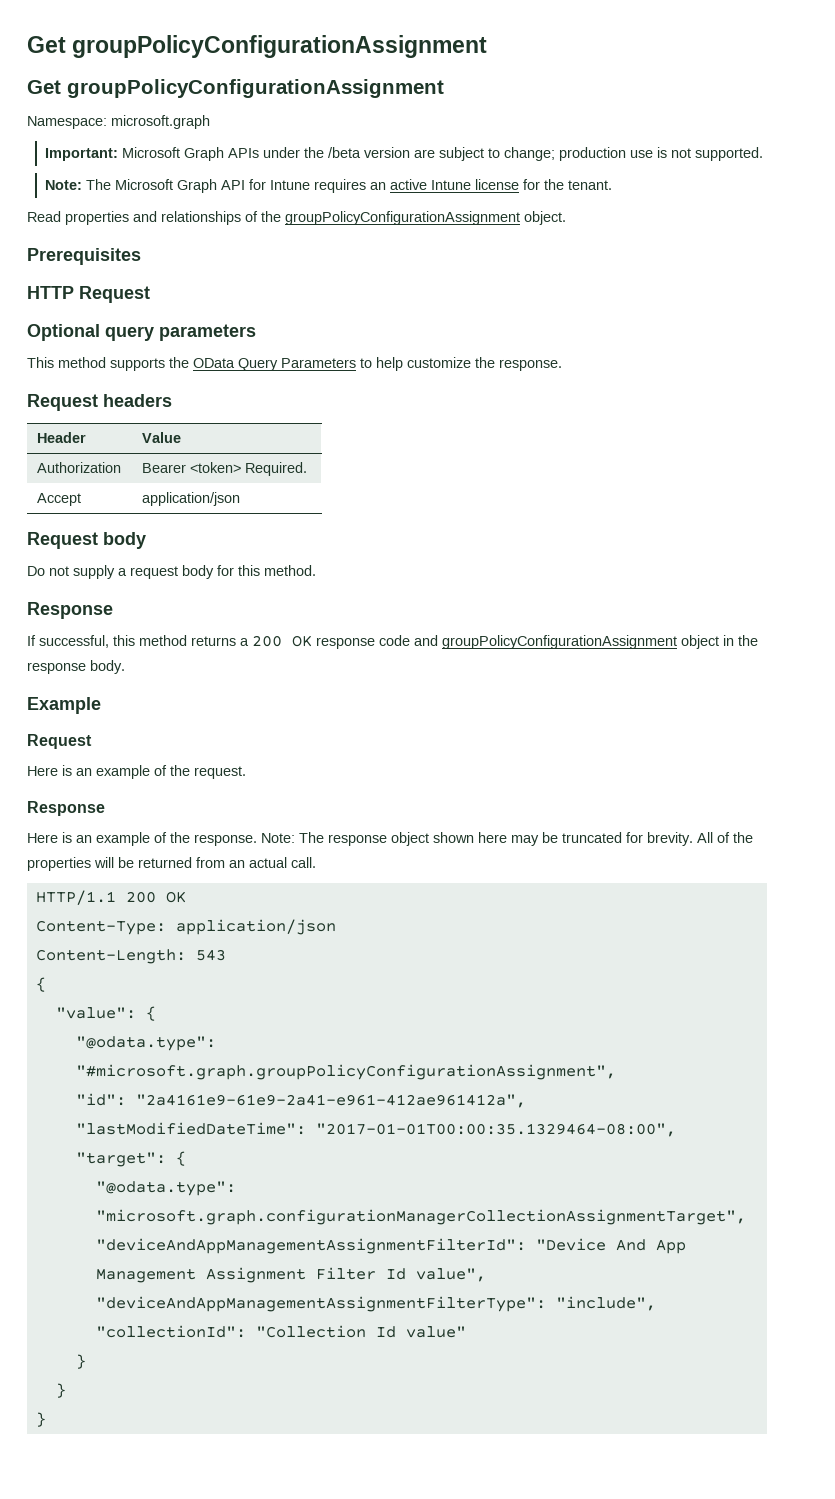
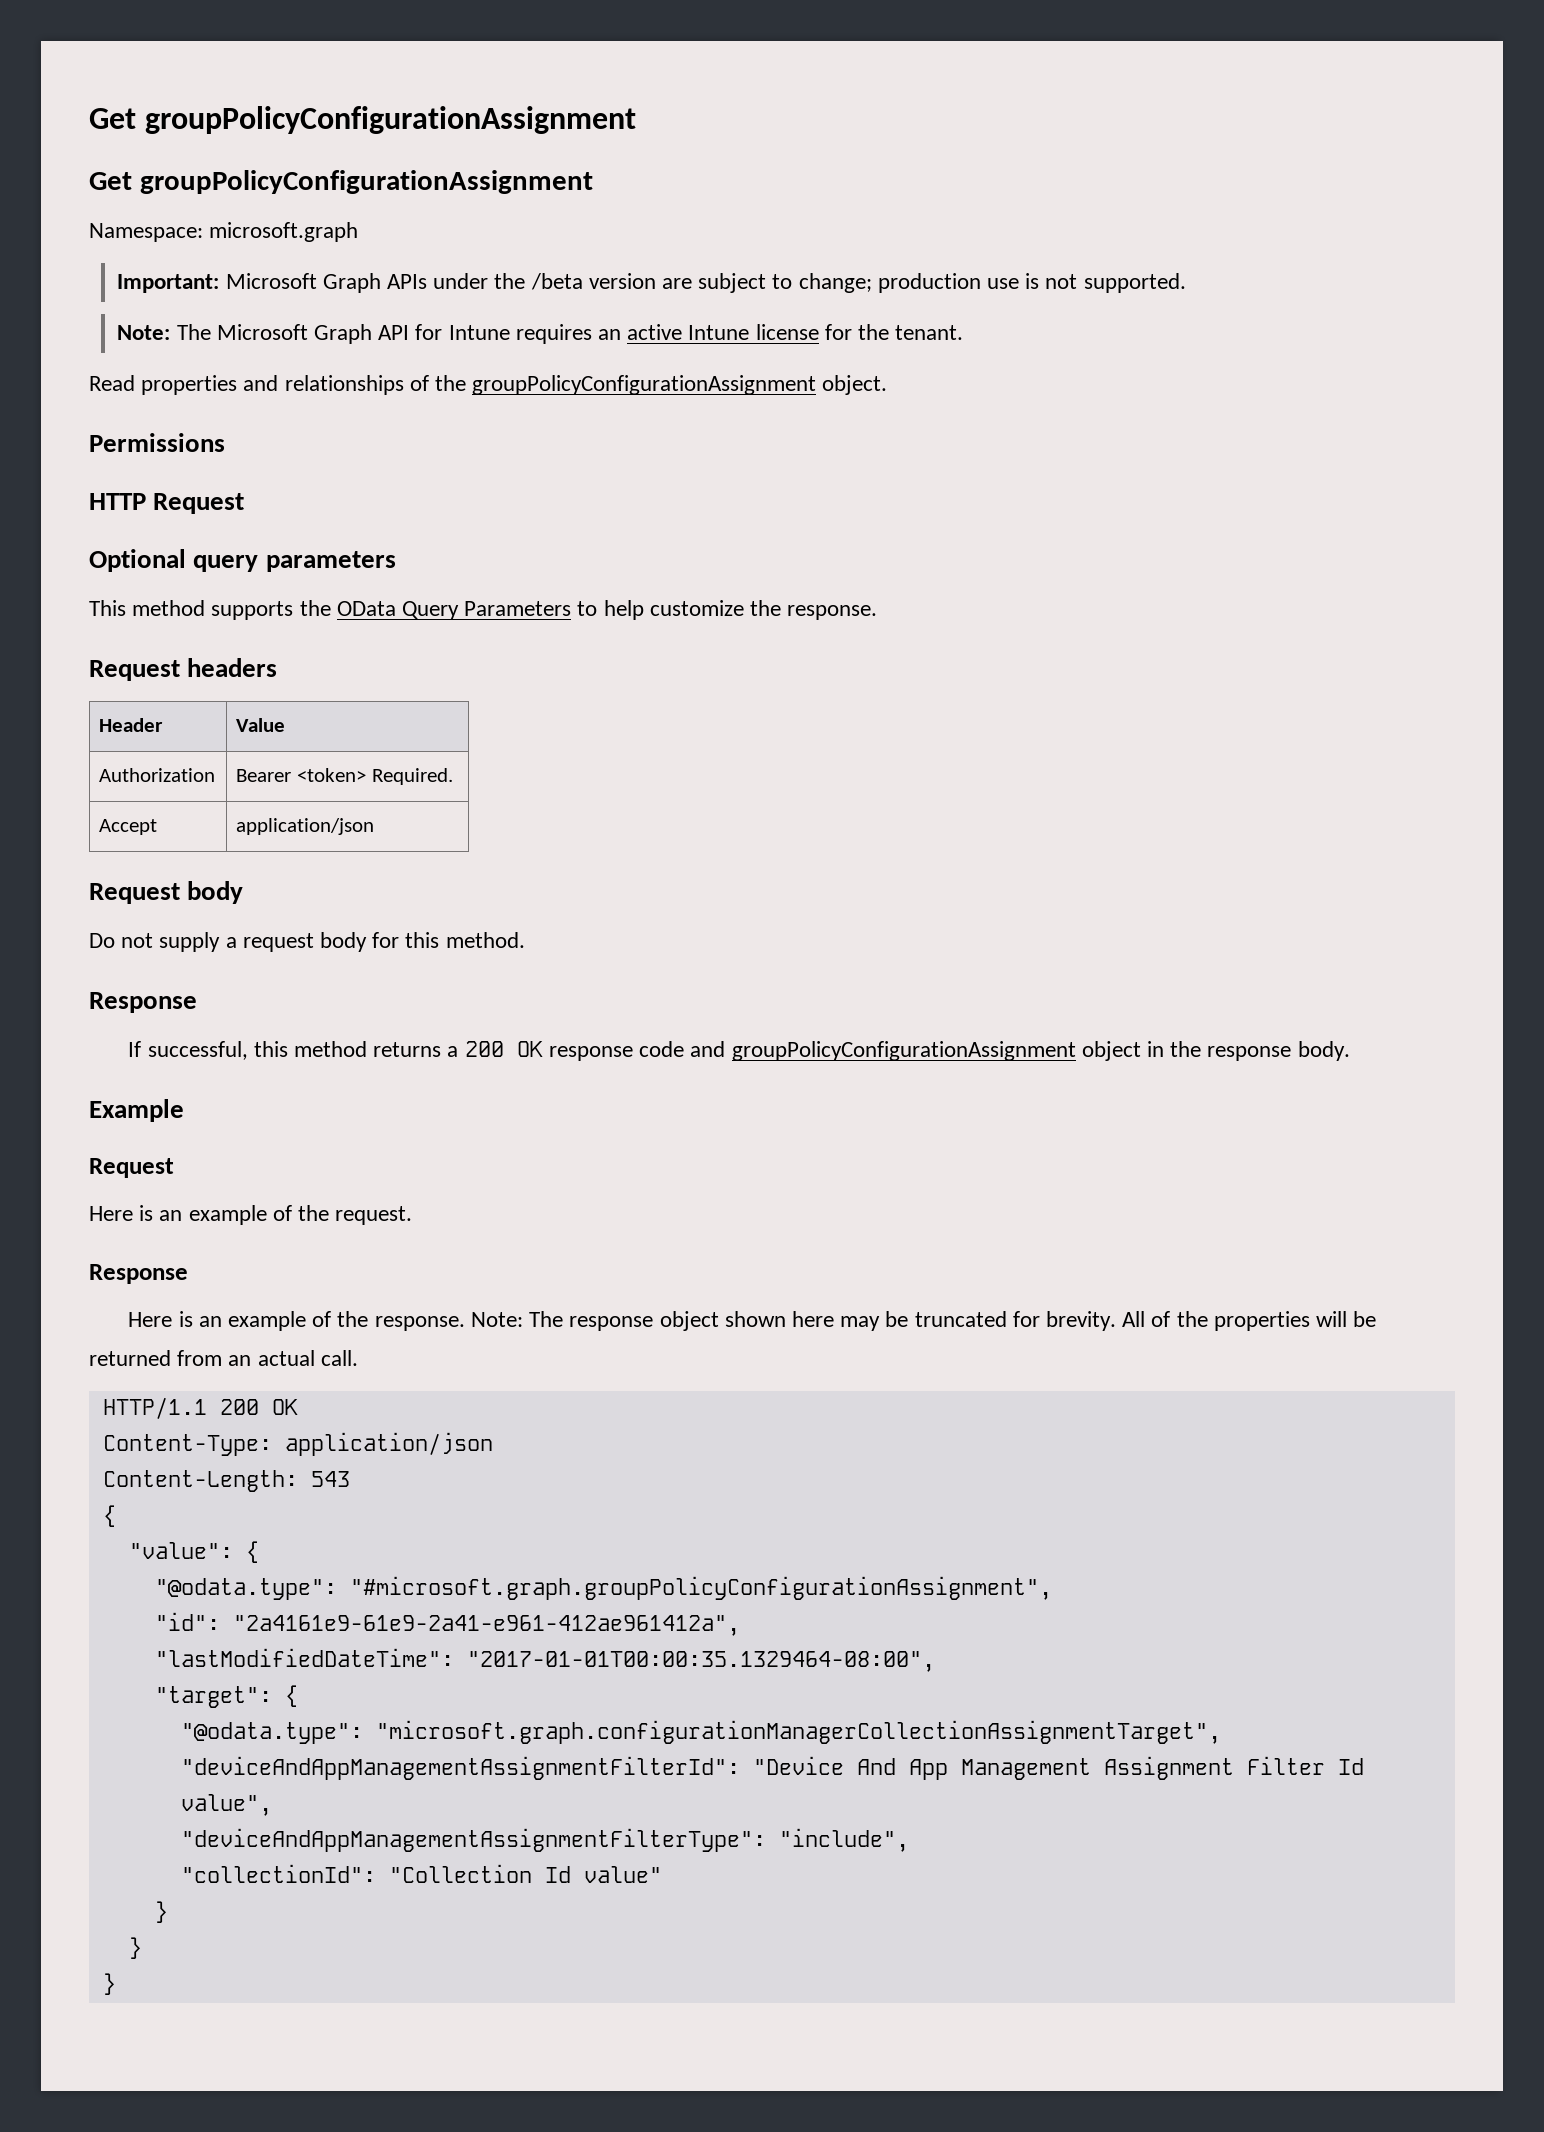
[27,248,141,265] Prerequisites -> [89,433,225,452] Permissions

